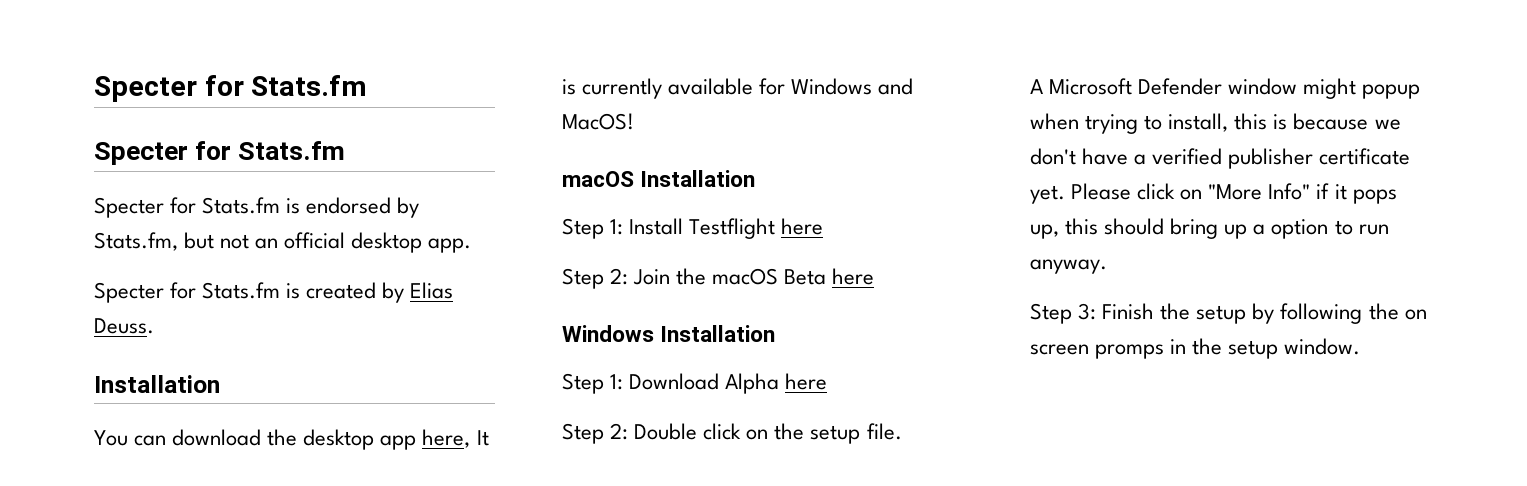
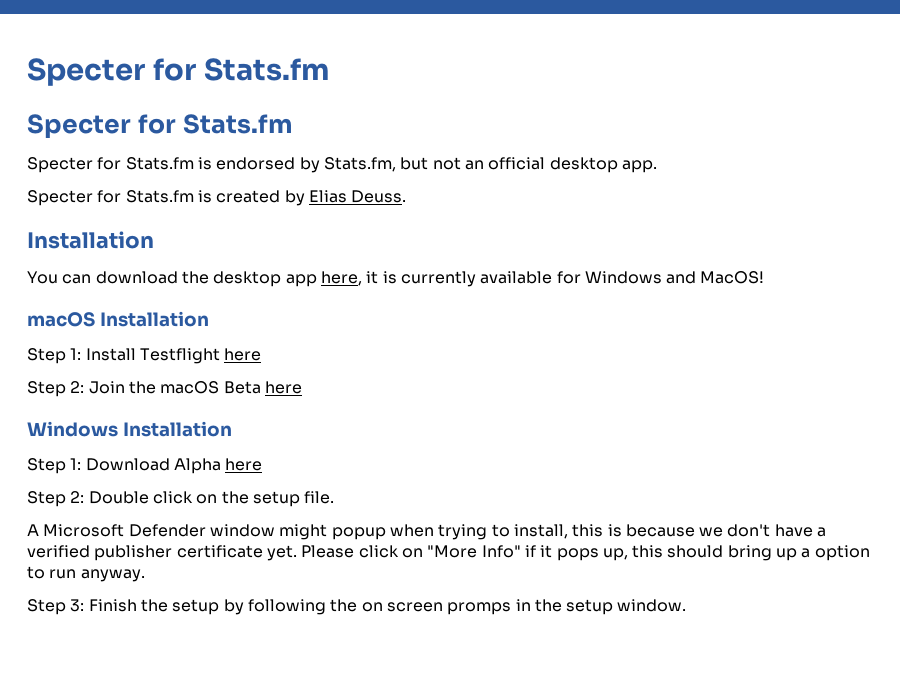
[476,430,489,446] It -> [366,271,379,284] it

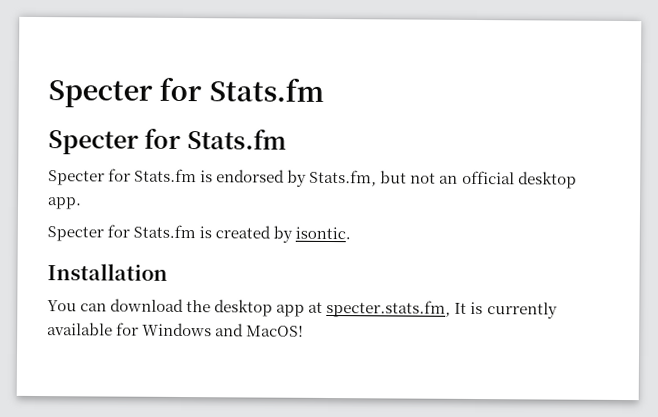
[308,190,407,203] Elias Deuss. -> [295,226,352,240] isontic.
[320,271,379,286] here, it -> [308,299,468,318] at specter.stats.fm, It
[27,311,209,327] [27,348,262,364] [27,381,302,397] [27,421,232,437] [27,458,263,474] [27,491,335,507] [27,524,827,540] [27,545,870,561] [27,566,145,582] [27,599,687,615] // macOS Installation // Step 1: Install Testflight here // Step 2: Join the macOS Beta here // Windows Installation // Step 1: Download Alpha here // Step 2: Double click on the setup file. // A Microsoft Defender window might popup when trying to install, this is because we don't have a verified publisher certificate yet. Please click on "More Info" if it pops up, this should bring up a option to run anyway. // Step 3: Finish the setup by following the on screen promps in the setup window. -> (305, 331) none

